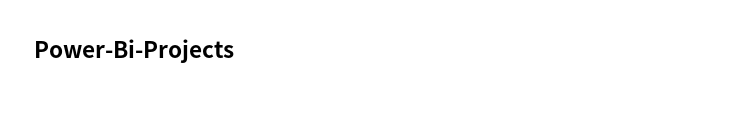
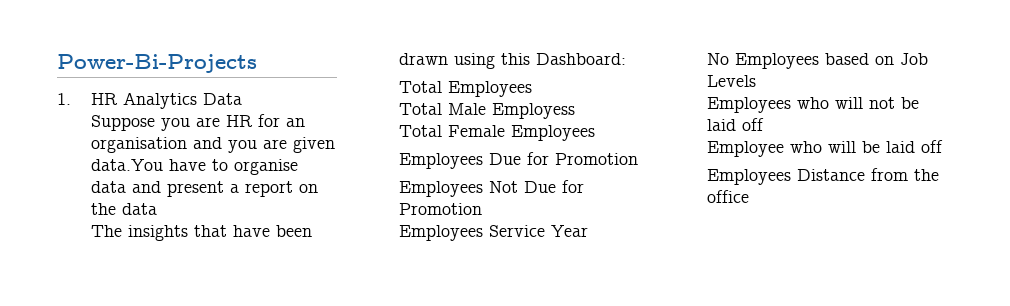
(234, 51) none -> [57,92,243,109] [91,114,306,131] [91,137,336,153] [91,159,299,175] [91,181,319,197] [91,203,158,215] [91,225,313,241] [399,53,627,69] [399,81,533,97] [399,103,576,119] [399,125,596,141] [399,152,639,169] [399,180,585,197] [399,203,483,215] [399,225,589,241] [707,53,929,69] [707,75,757,87] [707,97,920,113] [707,118,765,131] [707,140,944,157] [707,168,940,185] [707,190,750,203] // 1. HR Analytics Data // Suppose you are HR for an organisation and you are given data.You have to organise data and present a report on the data // The insights that have been drawn using this Dashboard: // Total Employees // Total Male Employess // Total Female Employees // Employees Due for Promotion // Employees Not Due for Promotion // Employees Service Year // No Employees based on Job Levels // Employees who will not be laid off // Employee who will be laid off // Employees Distance from the office

